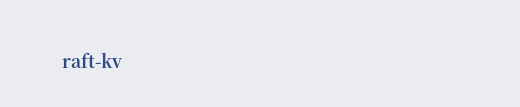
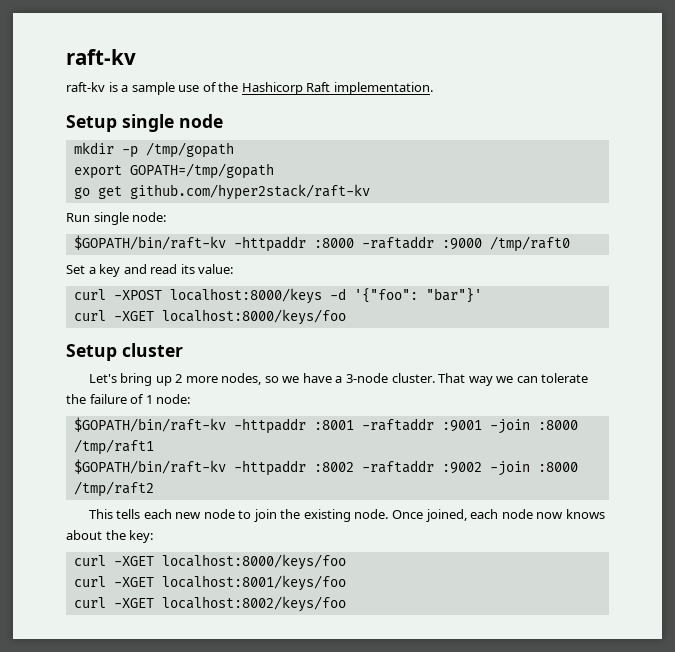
[62,52,122,68] raft-kv -> [66,49,136,65] [66,82,433,95] [66,114,223,132] [73,142,234,158] [73,163,274,179] [73,184,370,200] [66,212,167,225] [73,235,570,252] [66,264,234,277] [73,288,482,304] [73,309,346,325] [66,343,183,361] [88,373,589,386] [66,394,191,404] [73,417,578,434] [73,439,154,455] [73,459,578,476] [73,481,154,497] [88,509,605,522] [66,530,154,543] [73,554,346,570] [73,575,346,591] [73,596,346,612] raft-kv // raft-kv is a sample use of the Hashicorp Raft implementation. // Setup single node // mkdir -p /tmp/gopath // export GOPATH=/tmp/gopath // go get github.com/hyper2stack/raft-kv // Run single node: // $GOPATH/bin/raft-kv -httpaddr :8000 -raftaddr :9000 /tmp/raft0 // Set a key and read its value: // curl -XPOST localhost:8000/keys -d '{"foo": "bar"}' // curl -XGET localhost:8000/keys/foo // Setup cluster // Let's bring up 2 more nodes, so we have a 3-node cluster. That way we can tolerate the failure of 1 node: // $GOPATH/bin/raft-kv -httpaddr :8001 -raftaddr :9001 -join :8000 /tmp/raft1 // $GOPATH/bin/raft-kv -httpaddr :8002 -raftaddr :9002 -join :8000 /tmp/raft2 // This tells each new node to join the existing node. Once joined, each node now knows about the key: // curl -XGET localhost:8000/keys/foo // curl -XGET localhost:8001/keys/foo // curl -XGET localhost:8002/keys/foo

